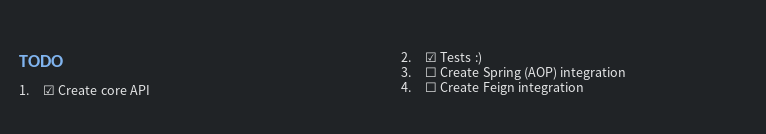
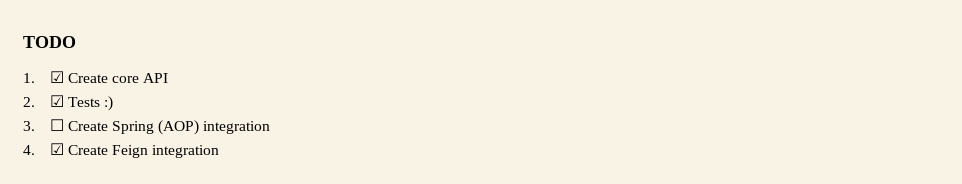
[424,82,437,92] ☐ -> [49,143,64,155] ☑

